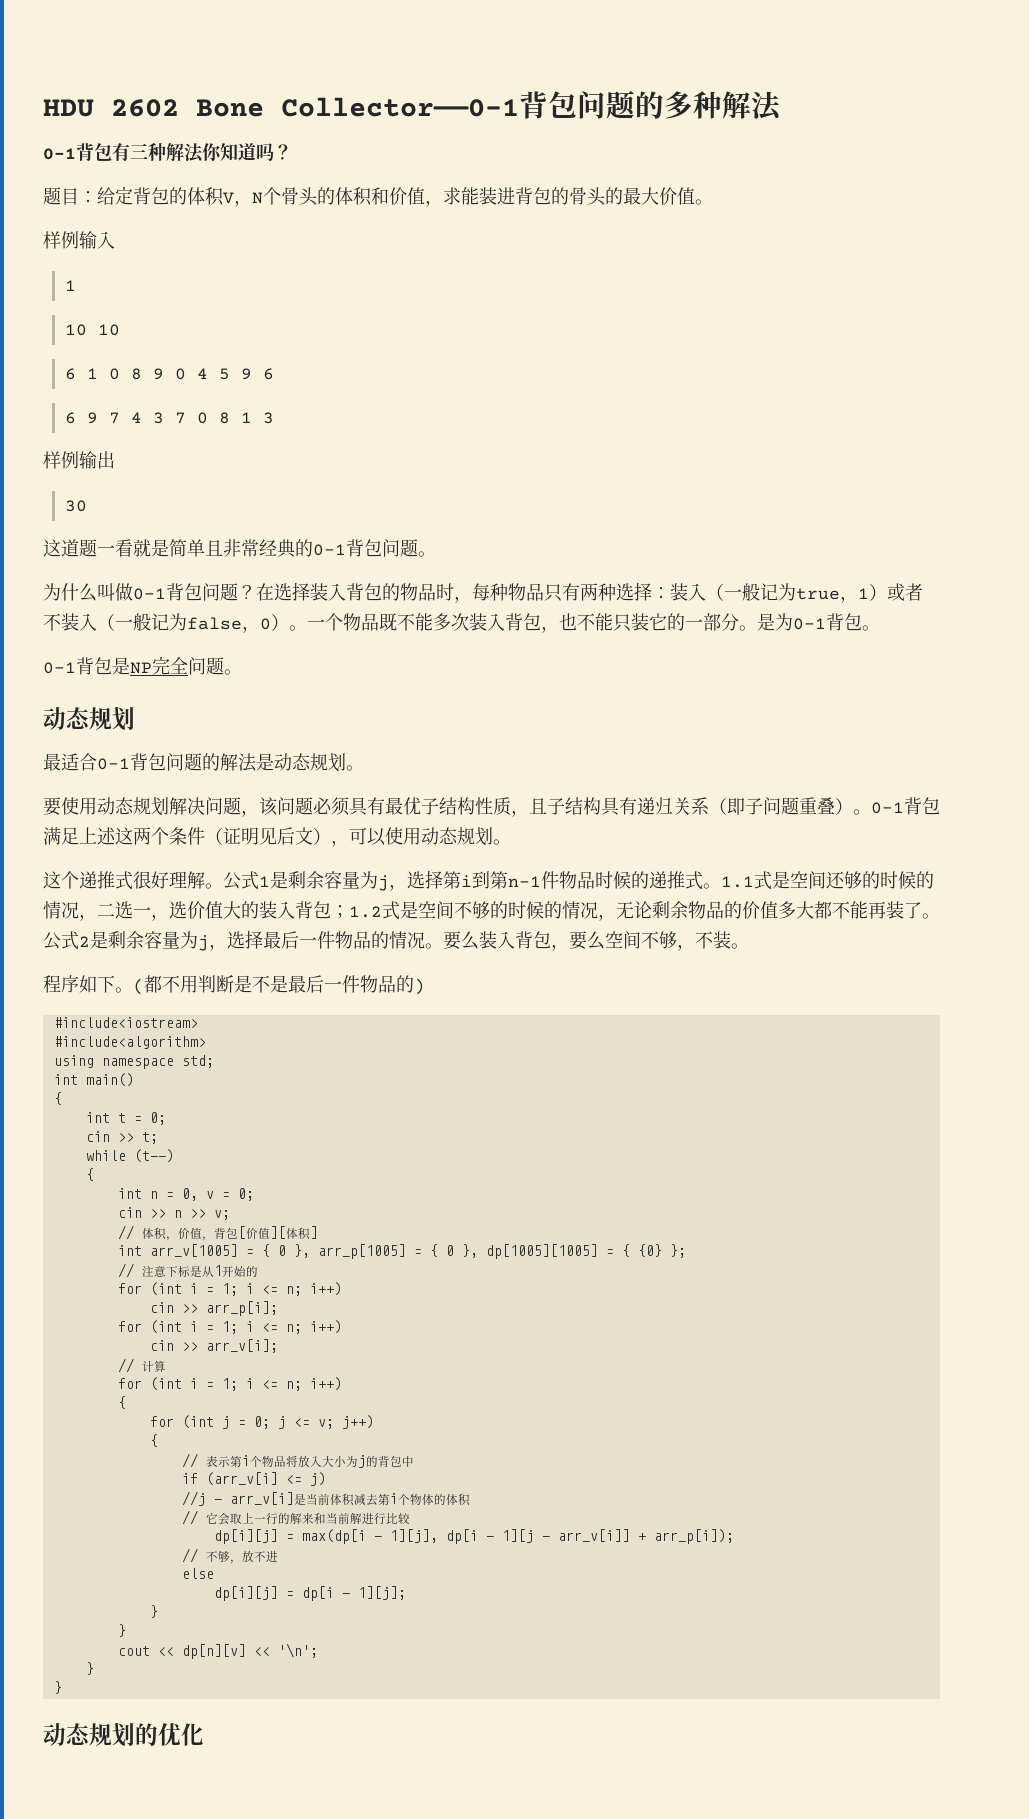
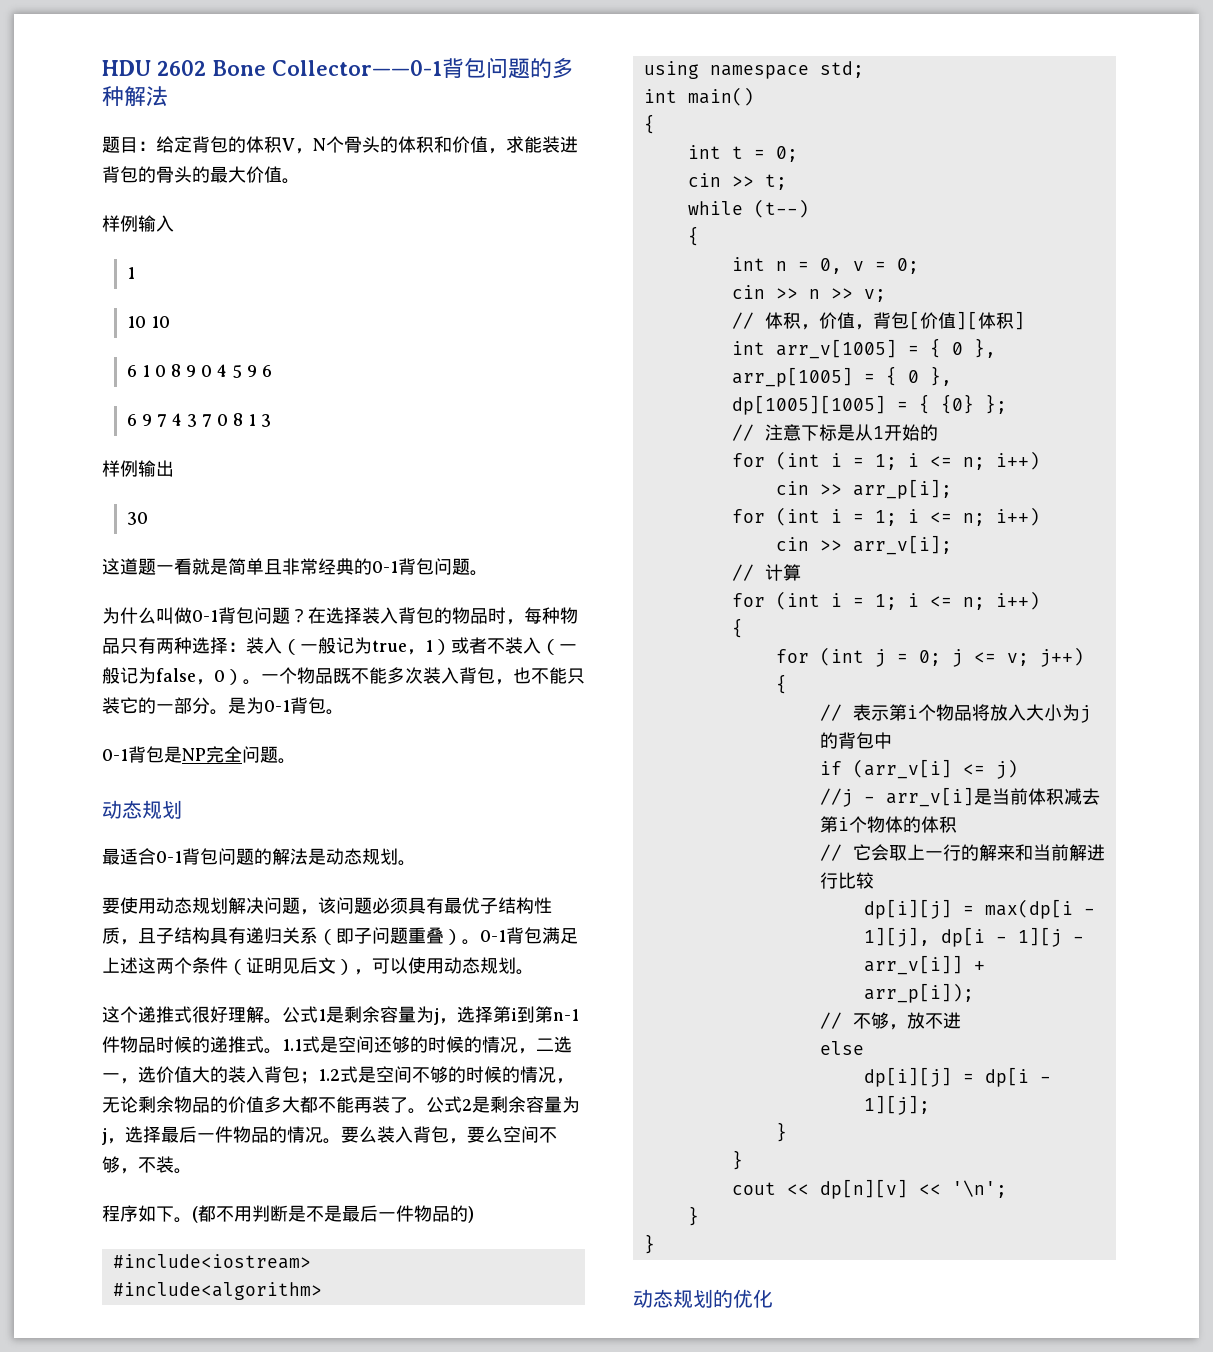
[43,142,292,163] // 0-1背包有三种解法你知道吗？ -> (168, 96) none

